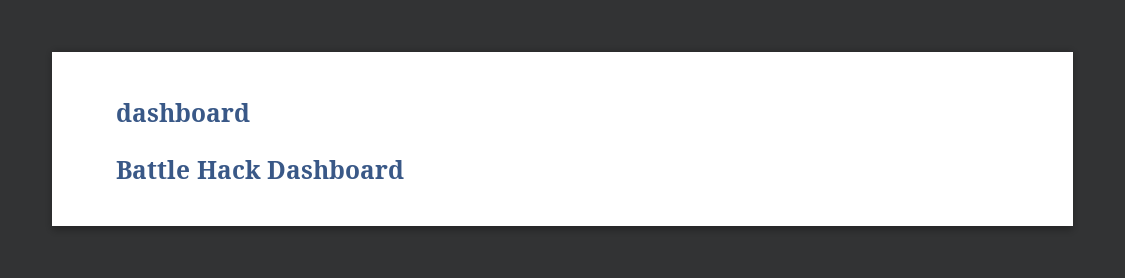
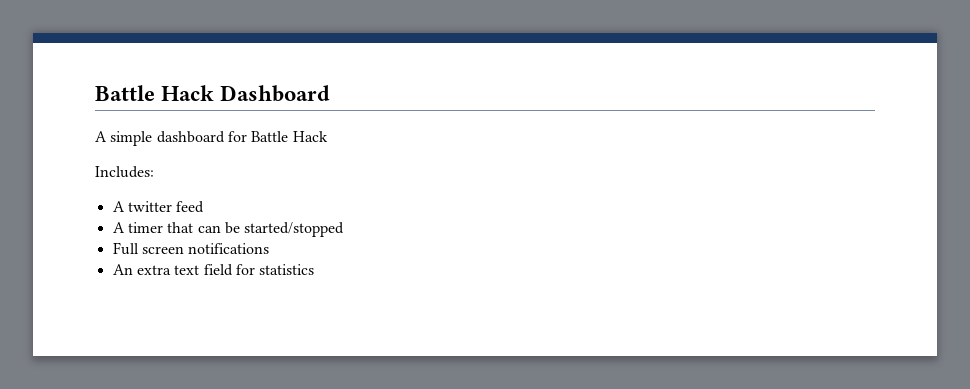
[116,103,250,122] dashboard // -> (95, 93) none
(405, 169) none -> [95,131,328,146] [95,166,154,178] [112,201,205,213] [112,222,345,237] [112,242,270,255] [112,264,315,276] // A simple dashboard for Battle Hack // Includes: // A twitter feed // A timer that can be started/stopped // Full screen notifications // An extra text field for statistics

